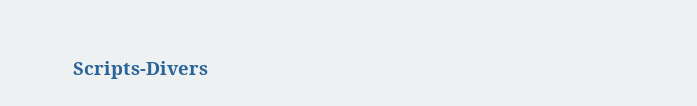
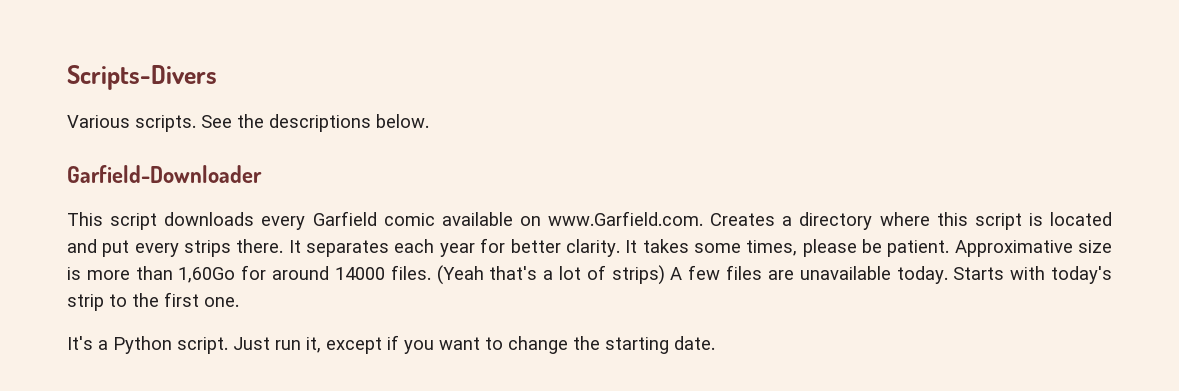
(208, 70) none -> [67,114,429,132] [67,165,262,183] [67,211,1112,230] [67,238,1113,257] [67,265,1113,285] [67,292,239,311] [67,335,715,354] // Various scripts. See the descriptions below. // Garfield-Downloader // This script downloads every Garfield comic available on www.Garfield.com. Creates a directory where this script is located and put every strips there. It separates each year for better clarity. It takes some times, please be patient. Approximative size is more than 1,60Go for around 14000 files. (Yeah that's a lot of strips) A few files are unavailable today. Starts with today's strip to the first one. // It's a Python script. Just run it, except if you want to change the starting date.

